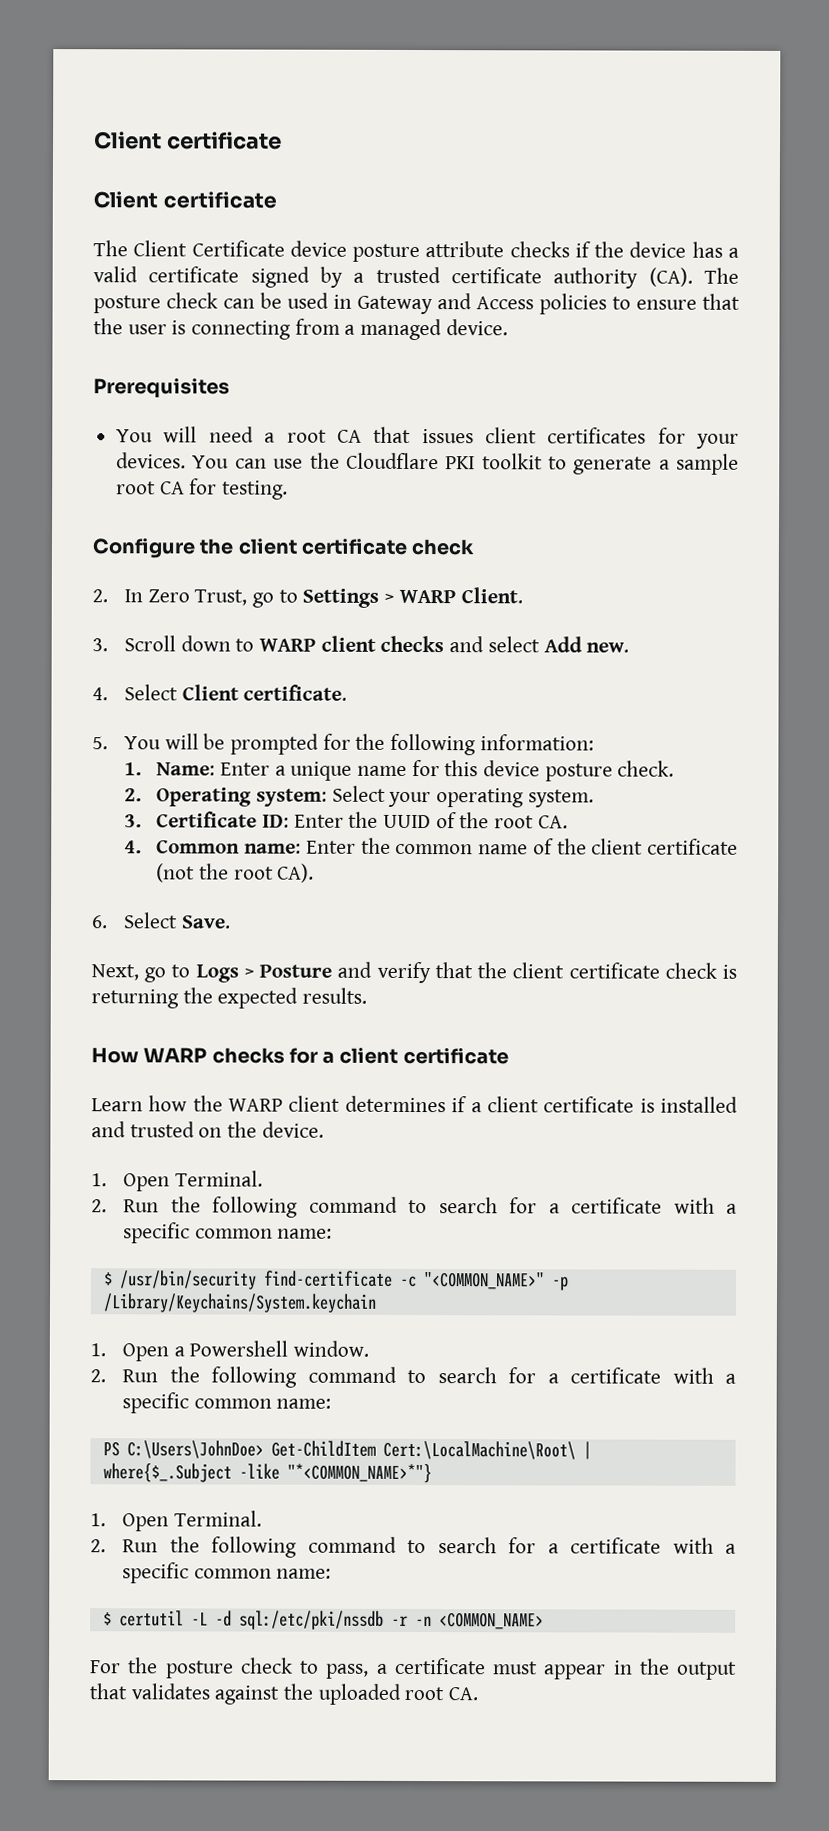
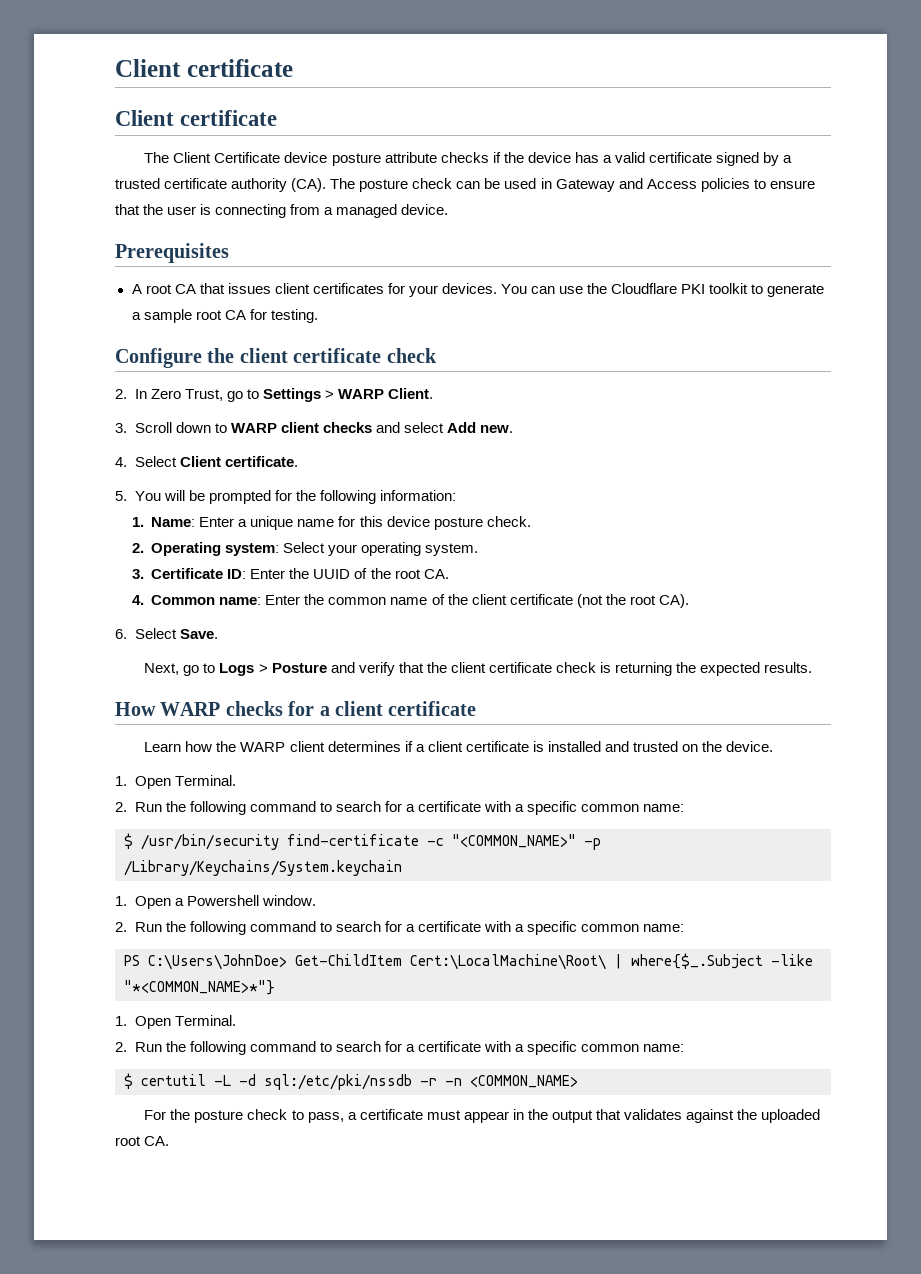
[116,426,276,443] You will need a -> [131,284,142,294] A

